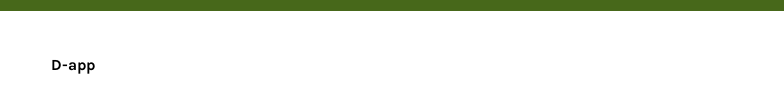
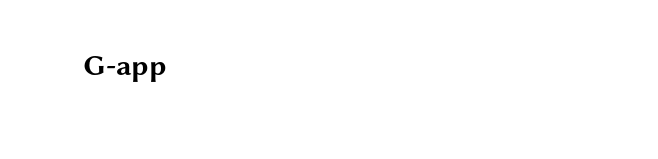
[51,59,95,74] D-app -> [83,56,167,82] G-app

